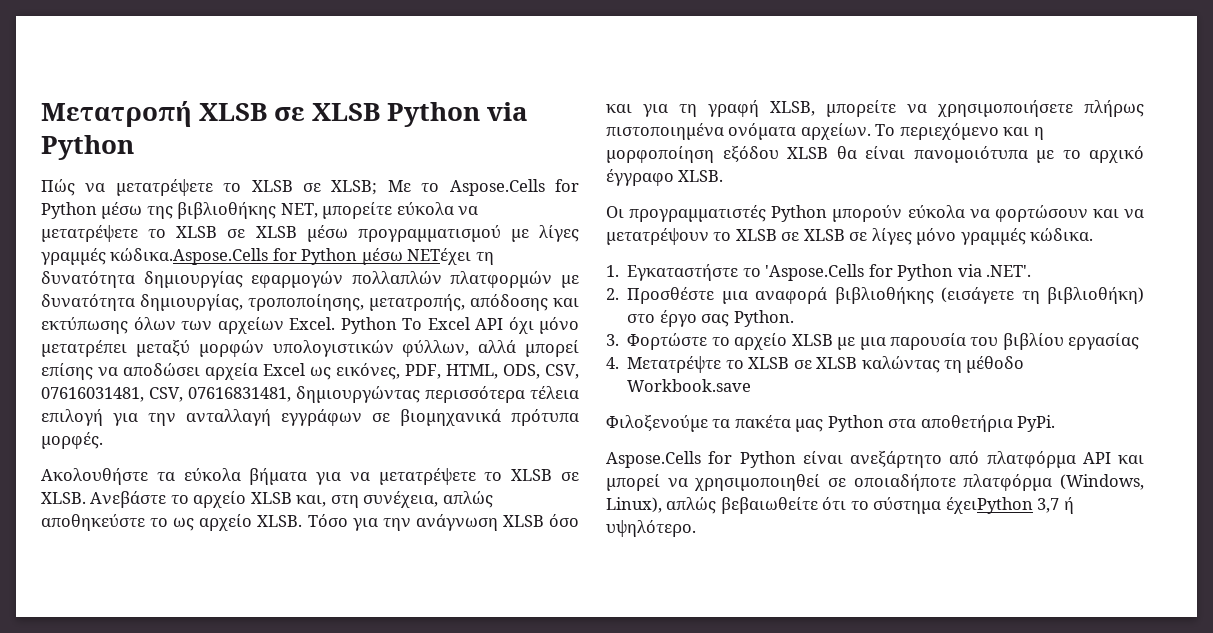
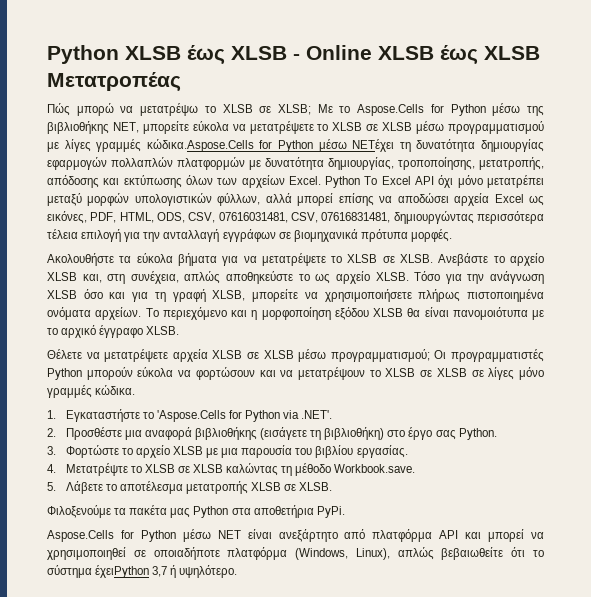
[41,101,529,127] [41,135,134,160] [41,179,213,196] Μετατροπή XLSB σε XLSB Python via Python // Πώς να μετατρέψετε -> [47,45,540,65] [47,72,181,92] [47,103,199,116] Python XLSB έως XLSB - Online XLSB έως XLSB Μετατροπέας // Πώς μπορώ να μετατρέψω
(724, 176) none -> [47,349,430,362] Θέλετε να μετατρέψετε αρχεία XLSB σε XLSB μέσω προγραμματισμού;
[1068,333,1140,350] εργασίας -> [356,445,408,458] εργασίας.
[627,379,752,392] Workbook.save -> [334,464,416,473] [47,481,333,494] Workbook.save. // 5. Λάβετε το αποτέλεσμα μετατροπής XLSB σε XLSB.
(796, 459) none -> [182,529,241,542] μέσω NET

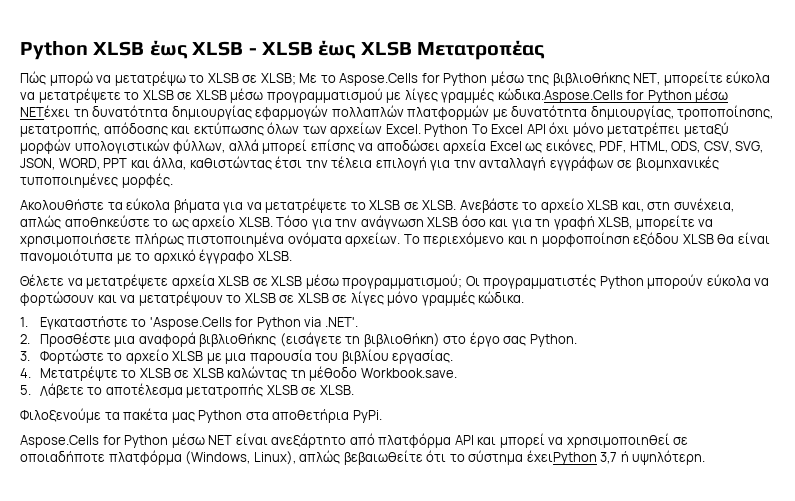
[306,45,372,60] Online -> (257, 51) none
[218,211,544,224] 07616031481, CSV, 07616831481, δημιουργώντας περισσότερα -> [735,141,764,153] [20,156,328,170] SVG, JSON, WORD, PPT και άλλα, καθιστώντας έτσι την
[293,229,408,242] βιομηχανικά πρότυπα -> [635,156,719,171] [20,173,118,188] βιομηχανικές τυποποιημένες
[179,565,238,578] υψηλότερο. -> [632,450,706,465] υψηλότερη.

